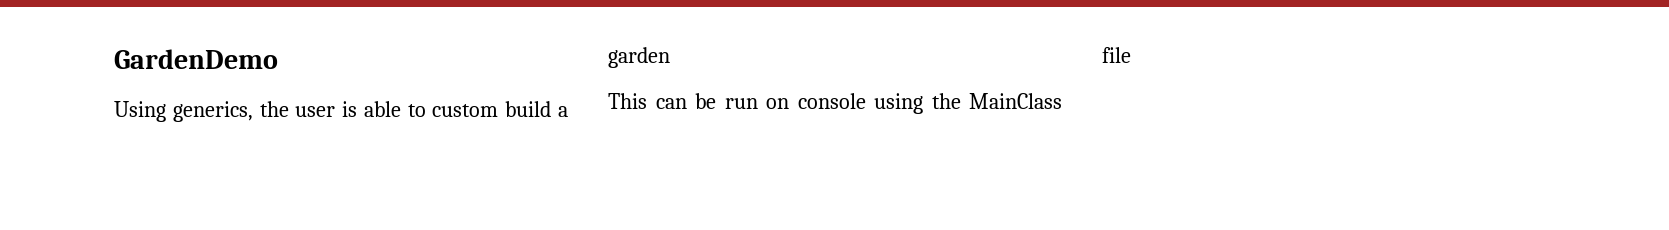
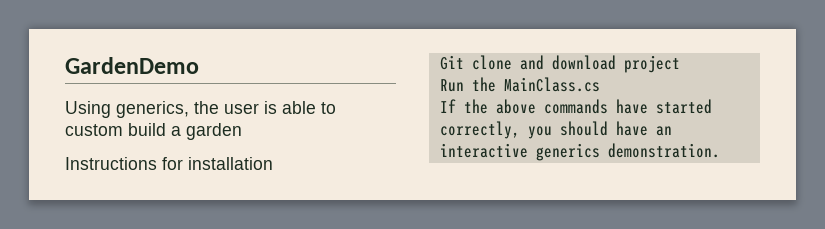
[608,93,1062,114] [1102,47,1131,63] This can be run on console using the MainClass file -> [65,157,273,170] [439,55,680,73] [439,77,600,92] [439,99,712,114] [439,121,672,139] [439,143,720,161] Instructions for installation // Git clone and download project // Run the MainClass.cs // If the above commands have started correctly, you should have an interactive generics demonstration.

